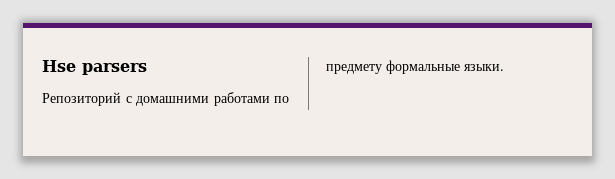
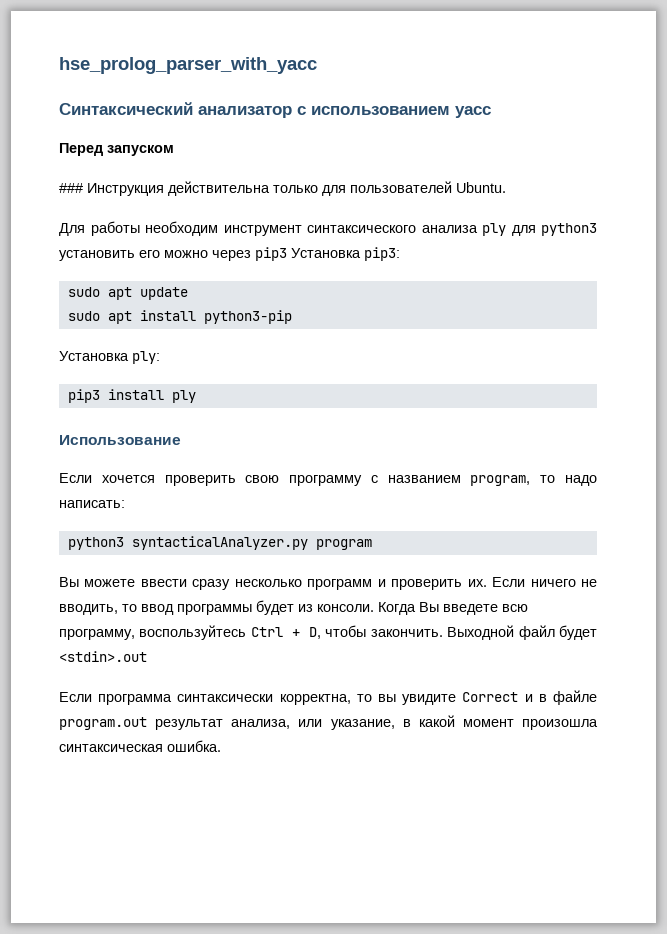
[42,60,147,75] [42,92,289,106] [326,60,504,74] Hse parsers // Репозиторий с домашними работами по предмету формальные языки. -> [59,57,317,74] [59,102,491,118] [59,143,174,156] [59,181,506,196] [59,221,597,236] [59,247,400,261] [67,287,188,300] [67,310,292,324] [59,351,160,364] [67,389,196,403] [59,435,181,445] [59,473,597,486] [59,500,125,508] [67,536,372,550] [59,577,597,590] [59,600,528,615] [59,625,597,640] [59,651,147,662] [59,690,597,705] [59,715,598,730] [59,740,221,752] hse_prolog_parser_with_yacc // Синтаксический анализатор с использованием yacc // Перед запуском // ### Инструкция действительна только для пользователей Ubuntu. // Для работы необходим инструмент синтаксического анализа ply для python3 установить его можно через pip3 Установка pip3: // sudo apt update // sudo apt install python3-pip // Установка ply: // pip3 install ply // Использование // Если хочется проверить свою программу с названием program, то надо написать: // python3 syntacticalAnalyzer.py program // Вы можете ввести сразу несколько программ и проверить их. Если ничего не вводить, то ввод программы будет из консоли. Когда Вы введете всю программу, воспользуйтесь Ctrl + D, чтобы закончить. Выходной файл будет <stdin>.out // Если программа синтаксически корректна, то вы увидите Correct и в файле program.out результат анализа, или указание, в какой момент произошла синтаксическая ошибка.

